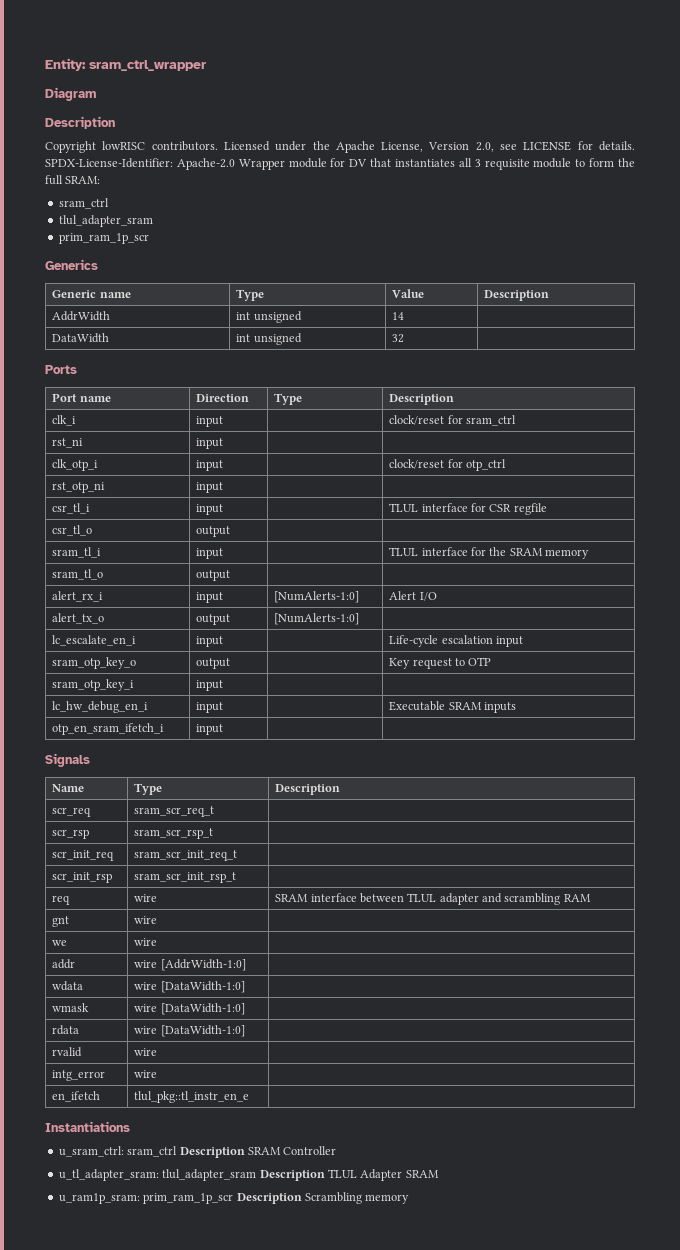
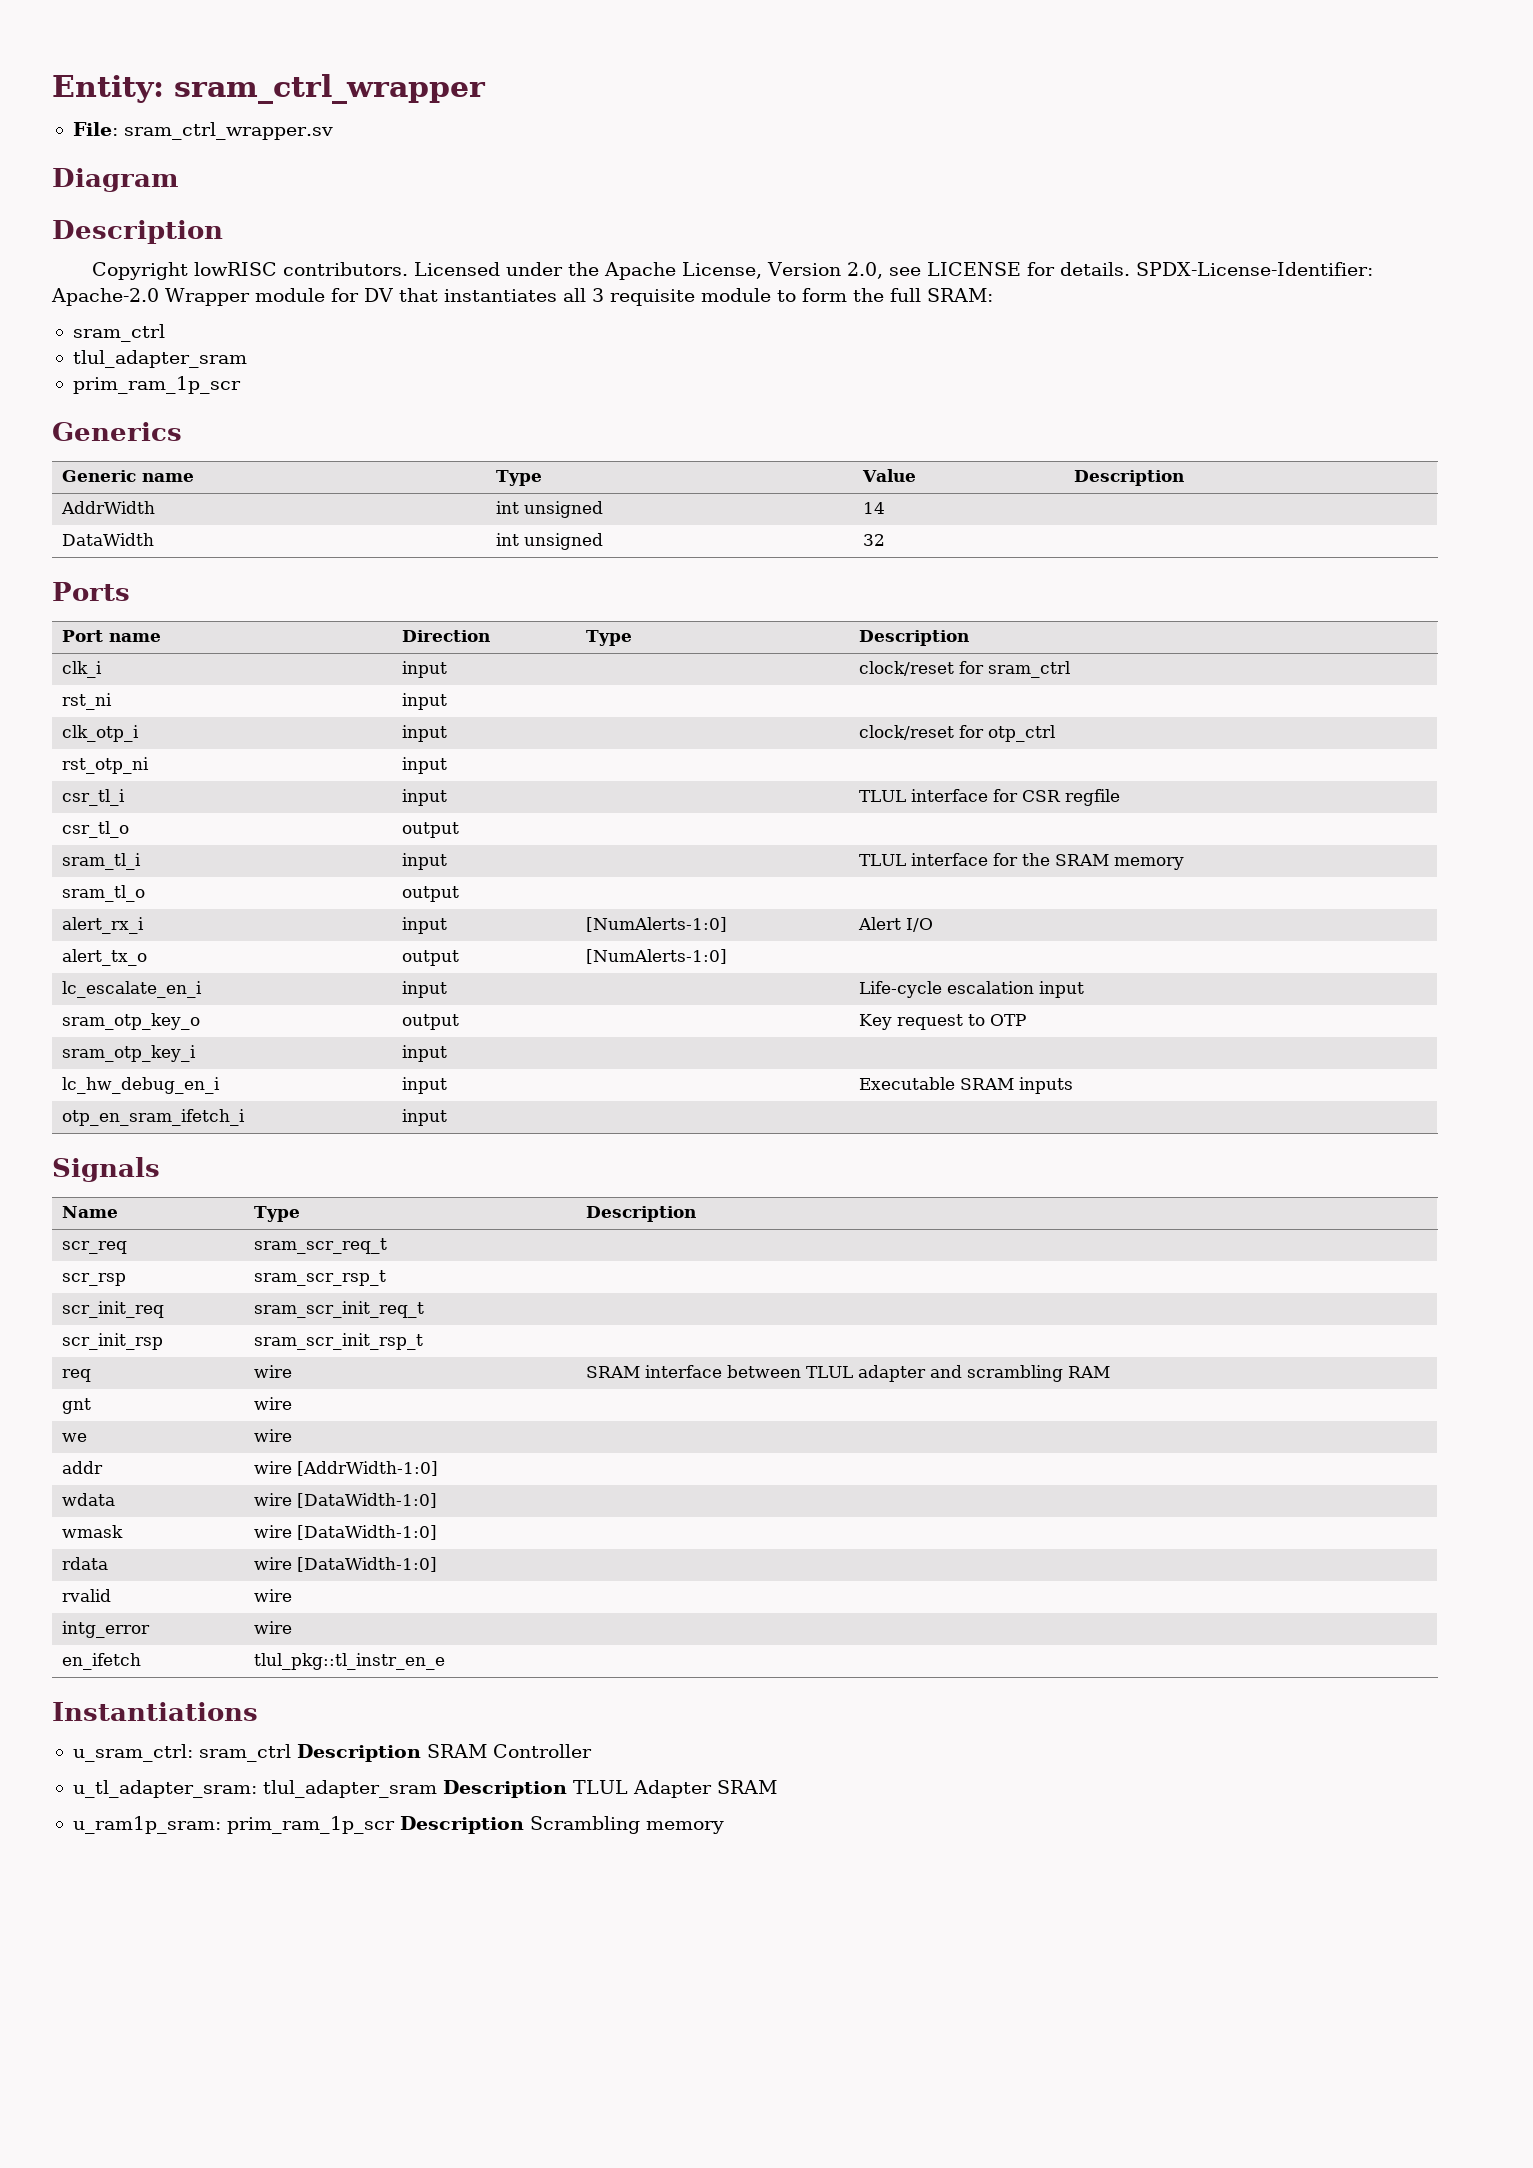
(206, 65) none -> [72,122,333,140] // File: sram_ctrl_wrapper.sv

